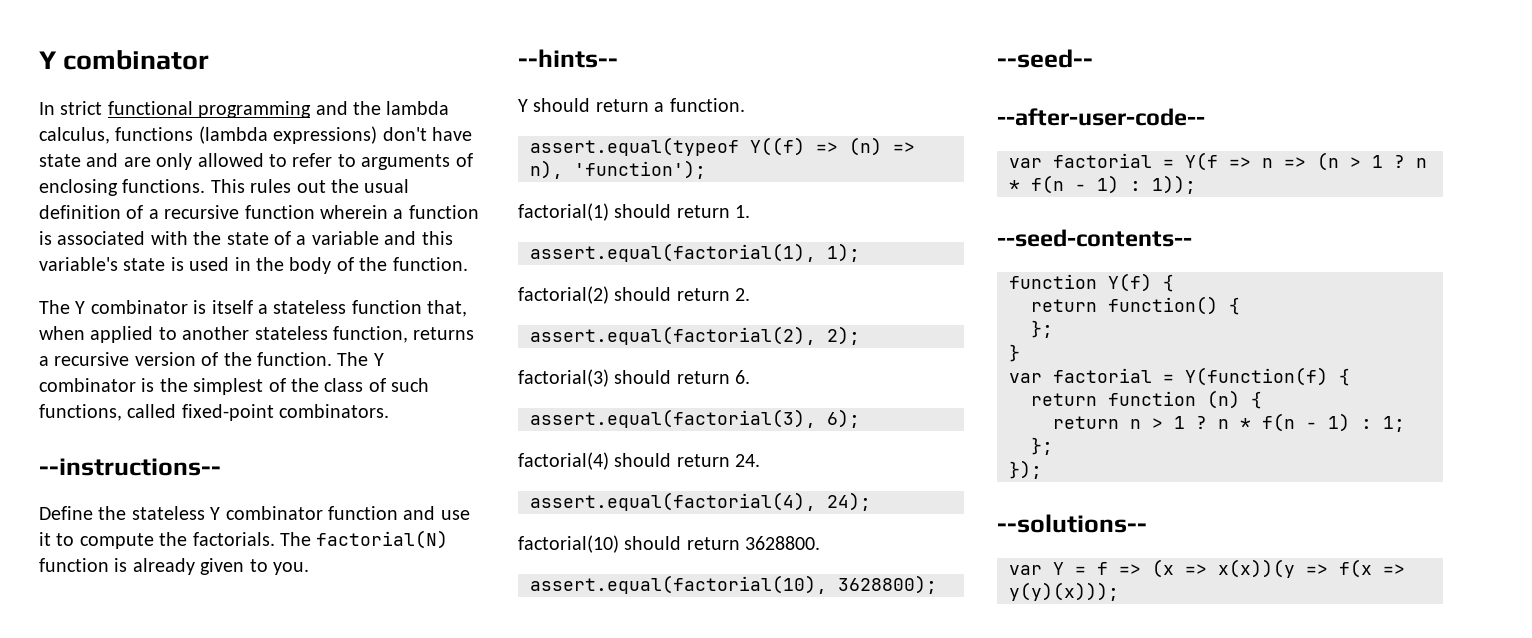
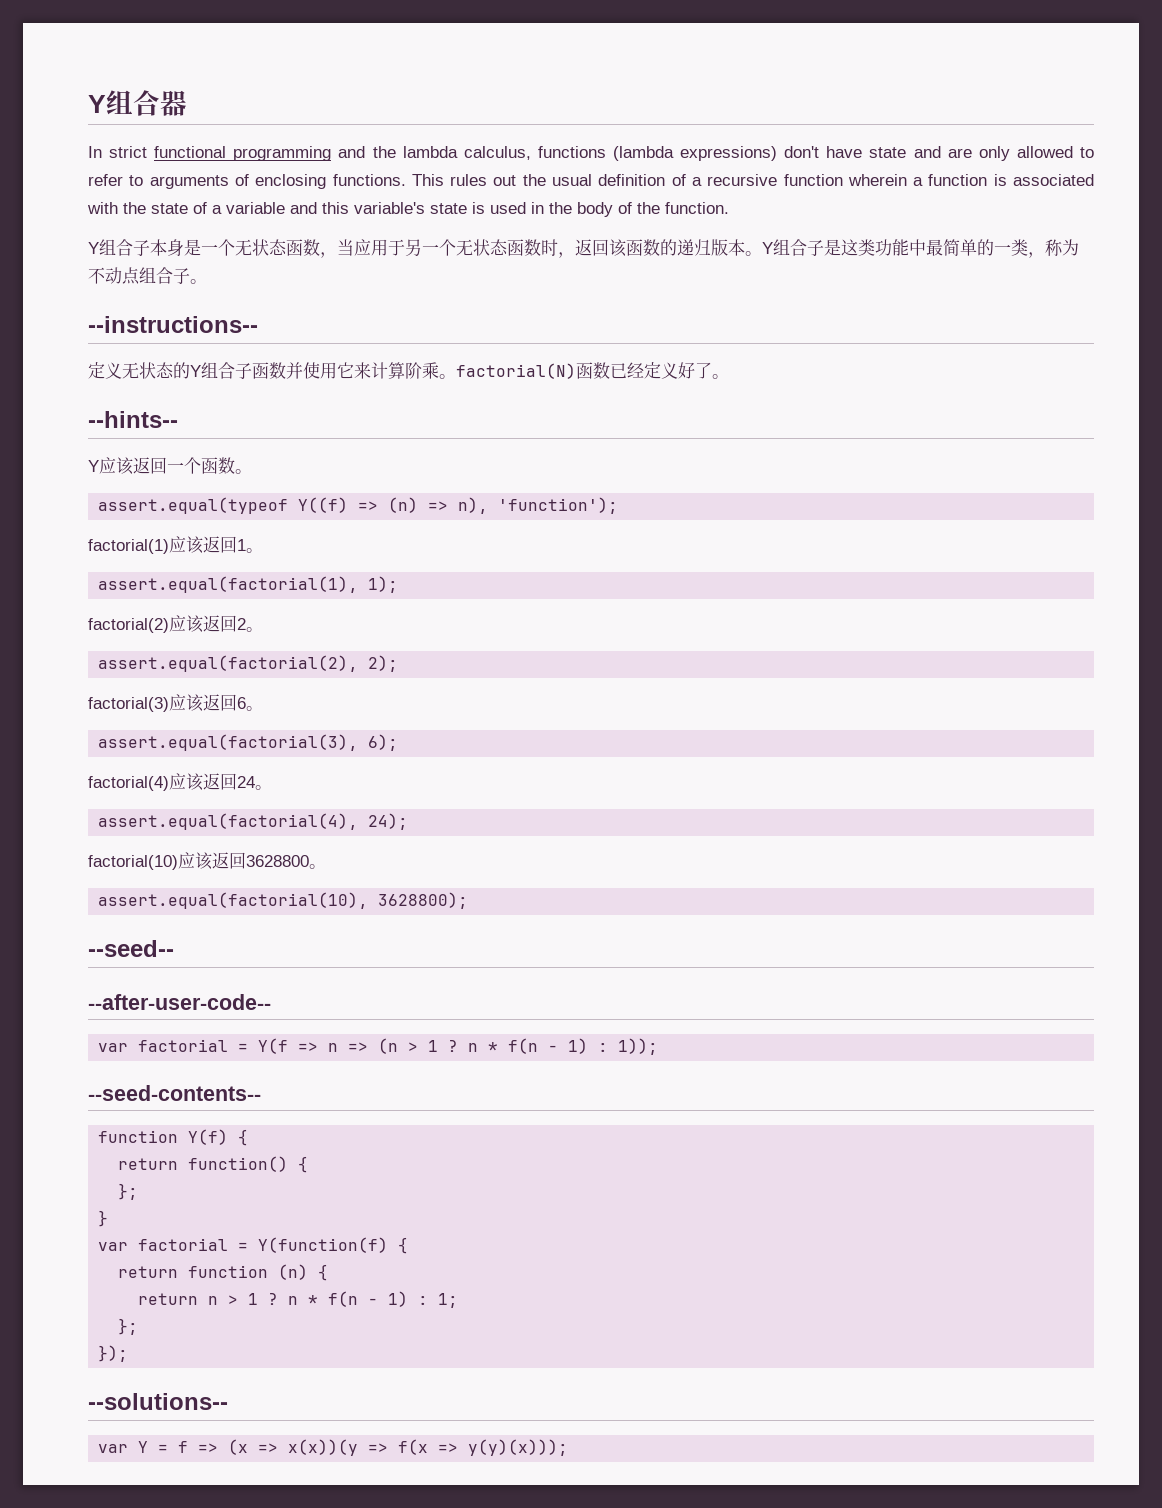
[39,50,210,70] Y combinator -> [88,90,187,116] Y组合器
[39,300,468,317] [39,326,475,343] [39,352,384,366] [39,378,430,395] [39,404,390,421] [39,458,221,476] [39,506,470,520] [39,530,449,549] [39,558,309,575] [518,49,618,68] [518,98,745,112] The Y combinator is itself a stateless function that, when applied to another stateless function, returns a recursive version of the function. The Y combinator is the simplest of the class of such functions, called fixed-point combinators. // --instructions-- // Define the stateless Y combinator function and use it to compute the factorials. The factorial(N) function is already given to you. // --hints-- // Y should return a function. -> [88,239,1079,258] [88,267,207,285] [88,316,258,333] [88,362,729,379] [88,411,178,428] [88,457,252,475] Y组合子本身是一个无状态函数，当应用于另一个无状态函数时，返回该函数的递归版本。Y组合子是这类功能中最简单的一类，称为不动点组合子。 // --instructions-- // 定义无状态的Y组合子函数并使用它来计算阶乘。factorial(N)函数已经定义好了。 // --hints-- // Y应该返回一个函数。
[614,204,751,218] should return 1. -> [169,536,263,554] 应该返回1。
[614,287,751,301] should return 2. -> [169,615,263,633] 应该返回2。
[614,370,751,384] should return 6. -> [169,694,263,712] 应该返回6。
[614,453,761,467] should return 24. -> [169,773,272,791] 应该返回24。
[624,536,821,550] should return 3628800. -> [178,852,326,870] 应该返回3628800。

